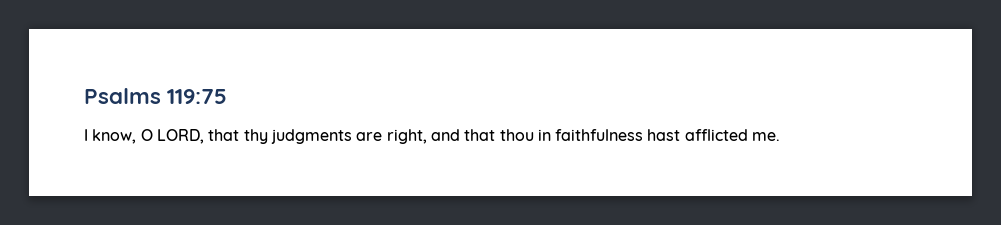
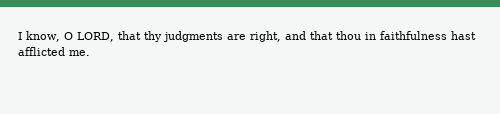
[84,88,228,104] Psalms 119:75 // -> (18, 36) none

